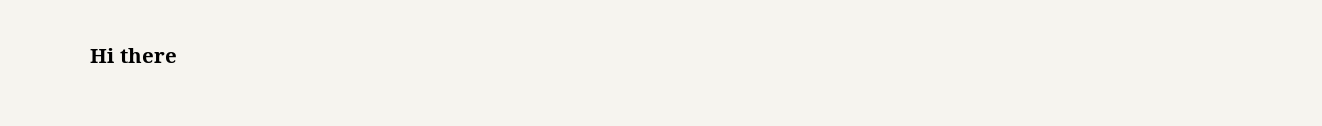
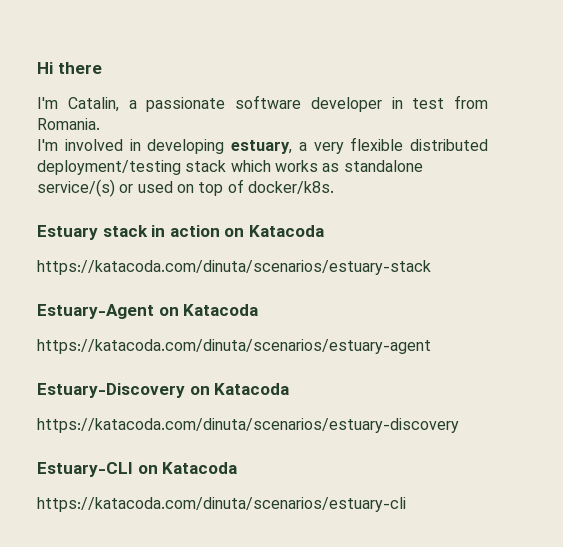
(177, 55) none -> [37,95,488,112] [37,118,100,130] [37,137,488,154] [37,160,423,175] [37,179,334,197] [37,225,324,240] [37,260,431,275] [37,304,259,319] [37,339,431,354] [37,383,290,398] [37,418,459,433] [37,462,238,477] [37,497,406,512] // I'm Catalin, a passionate software developer in test from Romania. // I'm involved in developing estuary, a very flexible distributed deployment/testing stack which works as standalone service/(s) or used on top of docker/k8s. // Estuary stack in action on Katacoda // https://katacoda.com/dinuta/scenarios/estuary-stack // Estuary-Agent on Katacoda // https://katacoda.com/dinuta/scenarios/estuary-agent // Estuary-Discovery on Katacoda // https://katacoda.com/dinuta/scenarios/estuary-discovery // Estuary-CLI on Katacoda // https://katacoda.com/dinuta/scenarios/estuary-cli

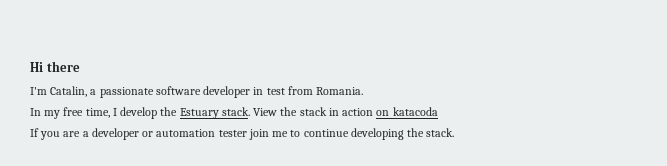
[37,137,488,154] [37,160,423,175] [37,179,334,197] [37,225,324,240] [37,260,431,275] [37,304,259,319] [37,339,431,354] [37,383,290,398] [37,418,459,433] [37,462,238,477] [37,497,406,512] I'm involved in developing estuary, a very flexible distributed deployment/testing stack which works as standalone service/(s) or used on top of docker/k8s. // Estuary stack in action on Katacoda // https://katacoda.com/dinuta/scenarios/estuary-stack // Estuary-Agent on Katacoda // https://katacoda.com/dinuta/scenarios/estuary-agent // Estuary-Discovery on Katacoda // https://katacoda.com/dinuta/scenarios/estuary-discovery // Estuary-CLI on Katacoda // https://katacoda.com/dinuta/scenarios/estuary-cli -> [30,107,438,119] [30,128,455,140] In my free time, I develop the Estuary stack. View the stack in action on katacoda // If you are a developer or automation tester join me to continue developing the stack.

